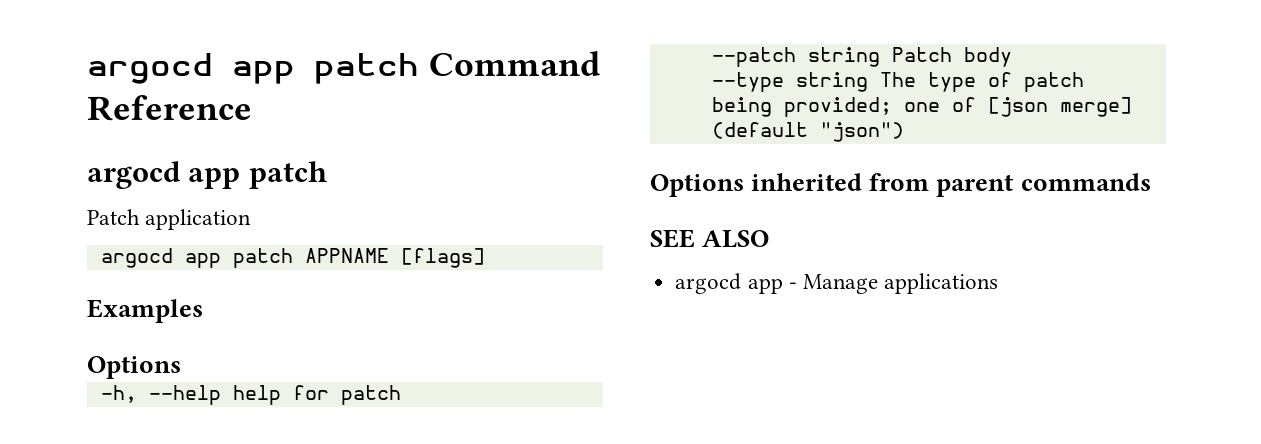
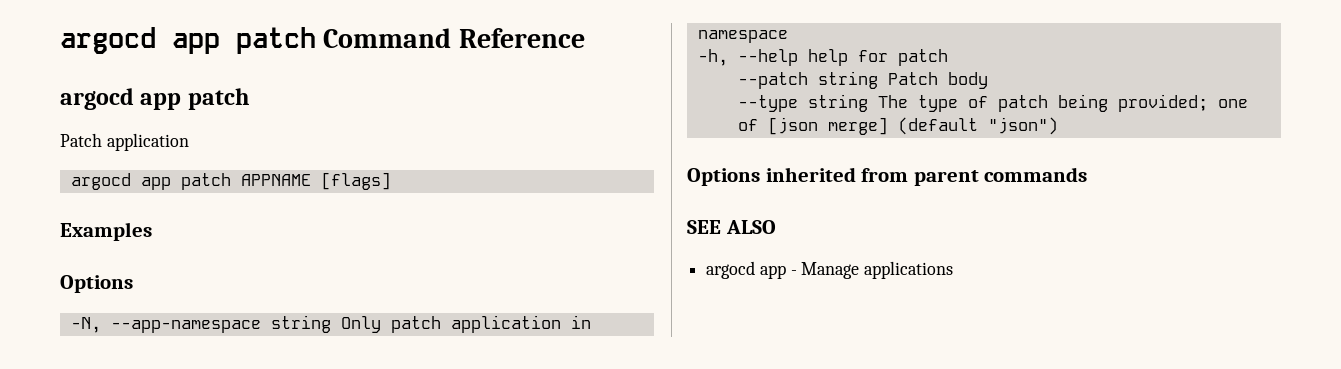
(181, 367) none -> [70,315,591,333] [697,30,788,43] // -N, --app-namespace string Only patch application in namespace

